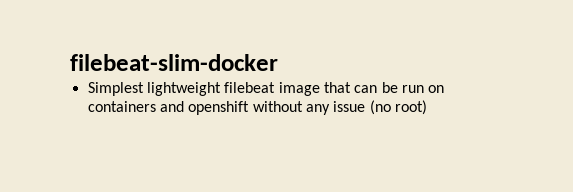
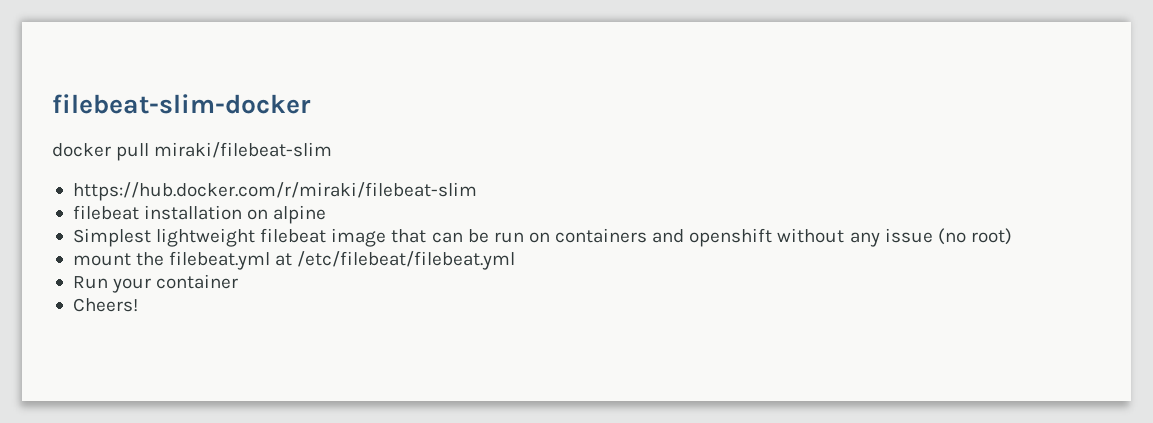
(278, 62) none -> [52,142,333,161] [72,182,477,201] [72,205,327,224] // docker pull miraki/filebeat-slim // https://hub.docker.com/r/miraki/filebeat-slim // filebeat installation on alpine
(427, 107) none -> [72,251,516,270] [72,274,239,293] [72,298,138,312] // mount the filebeat.yml at /etc/filebeat/filebeat.yml // Run your container // Cheers!

